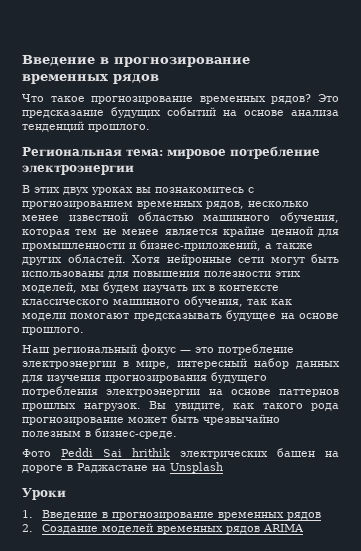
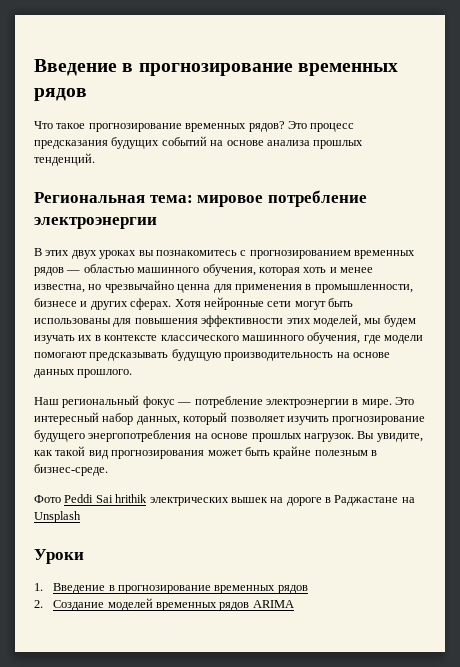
[22,110,104,118] предсказание -> [310,123,355,132] [34,140,108,149] процесс предсказания
[22,121,150,132] тенденций прошлого. -> [313,140,364,149] [34,153,95,166] прошлых тенденций.
[206,201,309,209] [22,212,339,223] [22,226,339,237] [22,240,313,251] [22,254,126,265] рядов, несколько менее известной областью машинного обучения, которая тем не менее является крайне ценной для промышленности и бизнес-приложений, а также других областей. -> [34,264,373,276] [34,280,413,293] [34,298,172,310] рядов — областью машинного обучения, которая хоть и менее известна, но чрезвычайно ценна для применения в промышленности, бизнесе и других сферах.
[204,271,271,277] полезности -> [201,315,284,327] эффективности
[247,299,292,305] так как -> [363,335,381,344] где
[226,310,339,321] будущее на основе -> [171,349,390,361] [34,369,75,378] будущую производительность на основе данных
[195,347,214,353] это -> (192, 403) none
[136,358,340,369] [22,372,267,383] [22,386,339,397] мире, интересный набор данных для изучения прогнозирования будущего потребления электроэнергии на основе паттернов -> [361,397,414,408] [34,412,426,425] [34,430,249,442] мире. Это интересный набор данных, который позволяет изучить прогнозирование будущего энергопотребления на основе
[262,403,339,411] [22,417,124,425] такого рода прогнозирование -> [55,446,205,459] такой вид прогнозирования
[203,414,280,425] чрезвычайно -> [273,446,312,459] крайне
[277,448,315,457] башен -> [230,497,268,503] вышек

